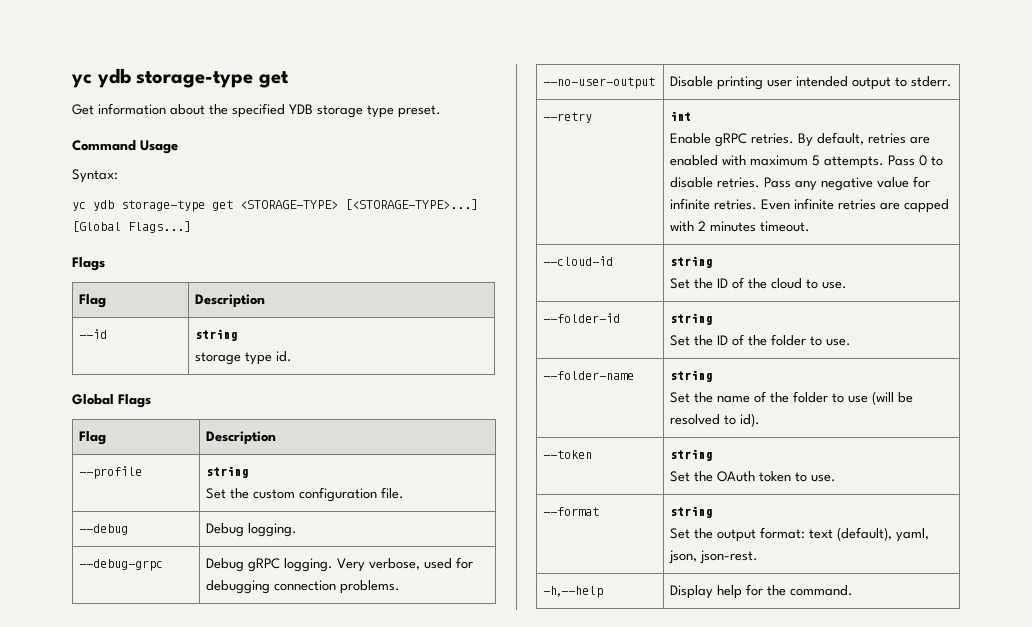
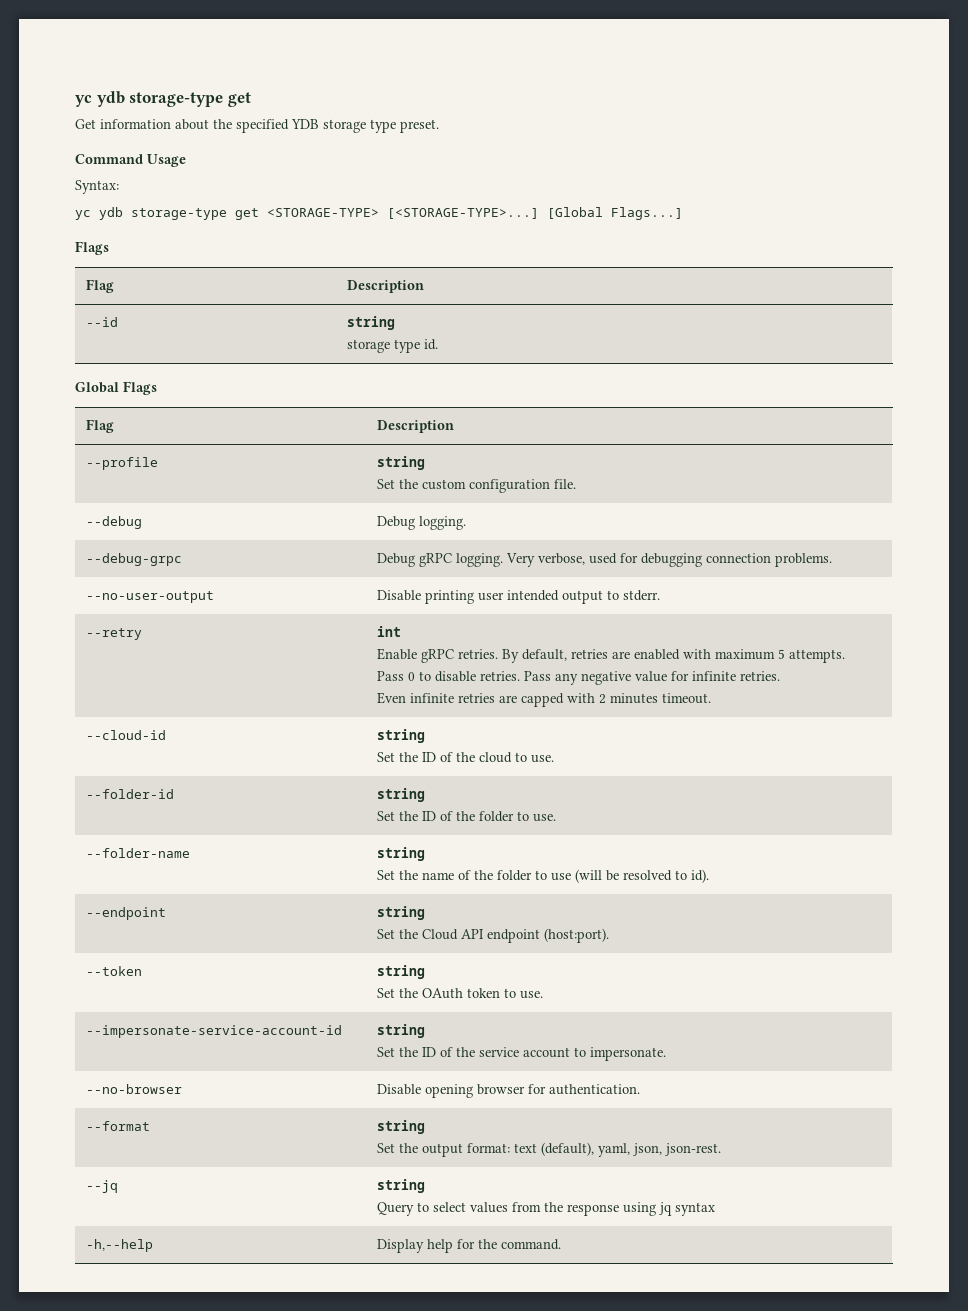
(885, 162) none -> (845, 656) //
(758, 204) none -> (780, 676) //
(761, 420) none -> [85,907,166,920] [376,906,425,920] [376,928,609,943] // --endpoint | string // Set the Cloud API endpoint (host:port).
(837, 478) none -> [85,1025,342,1038] [376,1024,425,1038] [376,1047,666,1061] [85,1084,182,1094] [376,1084,640,1098] // --impersonate-service-account-id | string // Set the ID of the service account to impersonate. // --no-browser | Disable opening browser for authentication.
(759, 557) none -> [85,1180,118,1193] [376,1179,425,1193] [376,1202,715,1216] // --jq | string // Query to select values from the response using jq syntax

